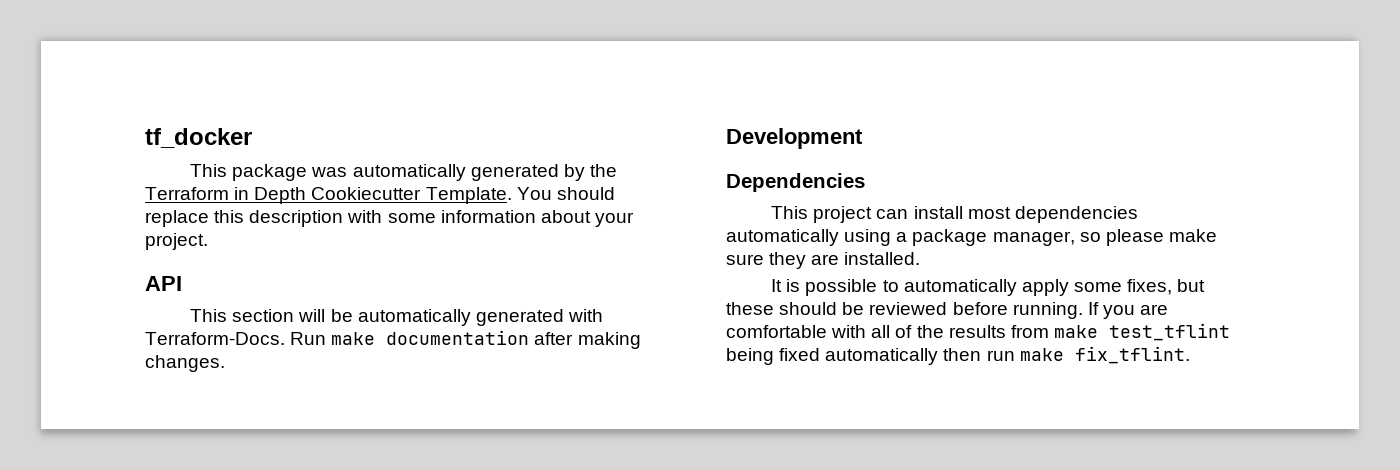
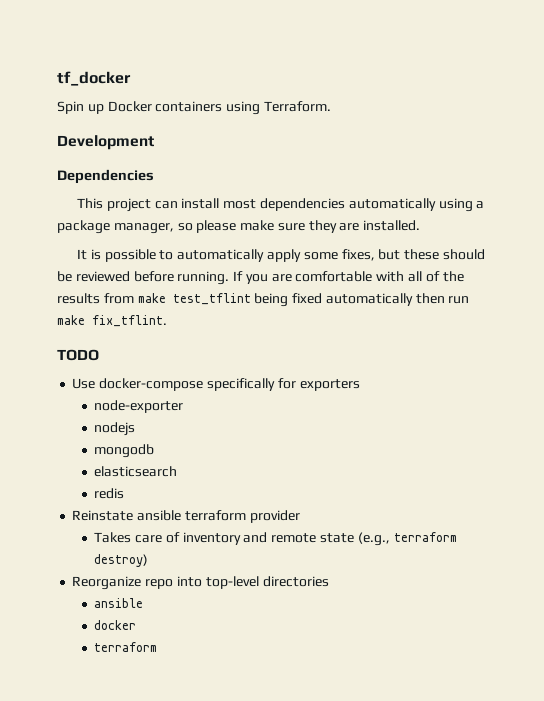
[190,164,617,181] [145,187,615,204] [145,210,634,227] [145,233,208,250] [145,276,182,291] [190,309,603,326] [145,330,641,349] [145,355,225,372] This package was automatically generated by the Terraform in Depth Cookiecutter Template. You should replace this description with some information about your project. // API // This section will be automatically generated with Terraform-Docs. Run make documentation after making changes. -> [57,101,331,115] Spin up Docker containers using Terraform.
(1190, 355) none -> [57,349,99,361] [72,378,360,391] [94,400,184,413] [94,422,136,436] [94,444,155,458] [94,466,178,477] [94,488,125,499] [72,510,300,523] [94,532,457,546] [94,554,149,567] [72,576,329,590] [94,598,144,608] [94,620,137,630] [94,642,158,652] // TODO // Use docker-compose specifically for exporters // node-exporter // nodejs // mongodb // elasticsearch // redis // Reinstate ansible terraform provider // Takes care of inventory and remote state (e.g., terraform destroy) // Reorganize repo into top-level directories // ansible // docker // terraform

